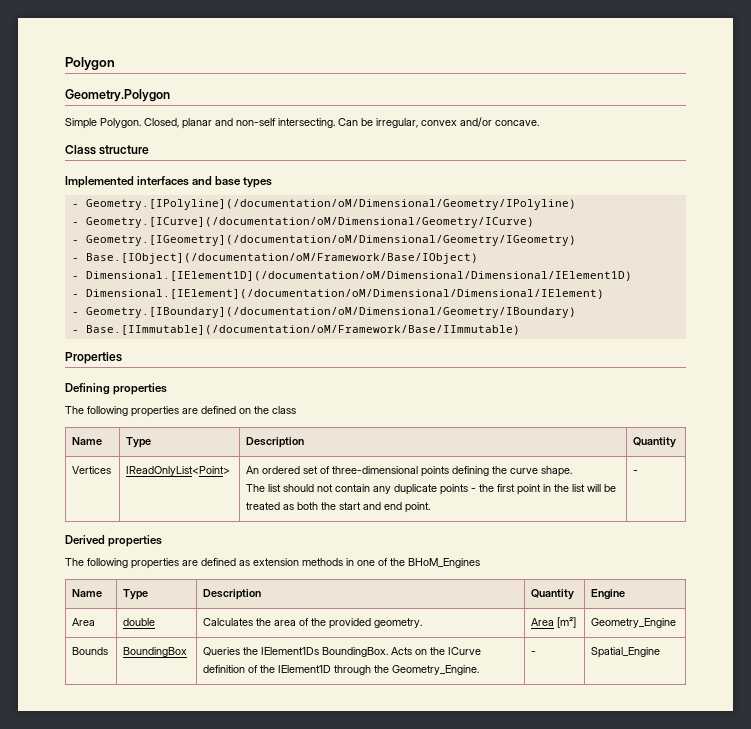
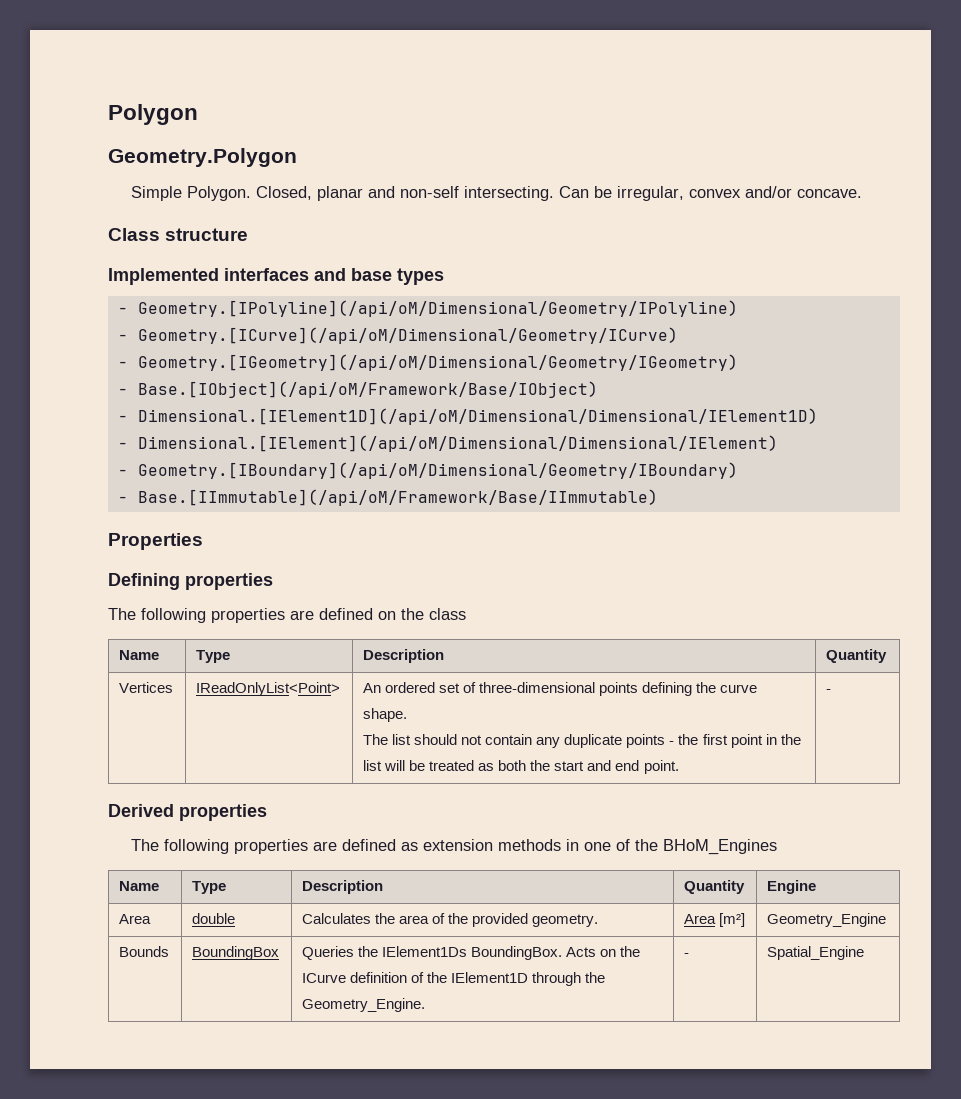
[85,199,576,210] [71,217,534,228] [71,235,576,246] [71,253,478,264] [71,271,632,281] [71,289,604,299] [71,307,576,318] [71,325,520,335] Geometry.[IPolyline](/documentation/oM/Dimensional/Geometry/IPolyline) // - Geometry.[ICurve](/documentation/oM/Dimensional/Geometry/ICurve) // - Geometry.[IGeometry](/documentation/oM/Dimensional/Geometry/IGeometry) // - Base.[IObject](/documentation/oM/Framework/Base/IObject) // - Dimensional.[IElement1D](/documentation/oM/Dimensional/Dimensional/IElement1D) // - Dimensional.[IElement](/documentation/oM/Dimensional/Dimensional/IElement) // - Geometry.[IBoundary](/documentation/oM/Dimensional/Geometry/IBoundary) // - Base.[IImmutable](/documentation/oM/Framework/Base/IImmutable) -> [137,300,738,317] [117,327,678,344] [117,354,738,371] [117,381,598,398] [117,408,818,425] [117,435,778,452] [117,462,738,479] [117,489,658,506] Geometry.[IPolyline](/api/oM/Dimensional/Geometry/IPolyline) // - Geometry.[ICurve](/api/oM/Dimensional/Geometry/ICurve) // - Geometry.[IGeometry](/api/oM/Dimensional/Geometry/IGeometry) // - Base.[IObject](/api/oM/Framework/Base/IObject) // - Dimensional.[IElement1D](/api/oM/Dimensional/Dimensional/IElement1D) // - Dimensional.[IElement](/api/oM/Dimensional/Dimensional/IElement) // - Geometry.[IBoundary](/api/oM/Dimensional/Geometry/IBoundary) // - Base.[IImmutable](/api/oM/Framework/Base/IImmutable)

